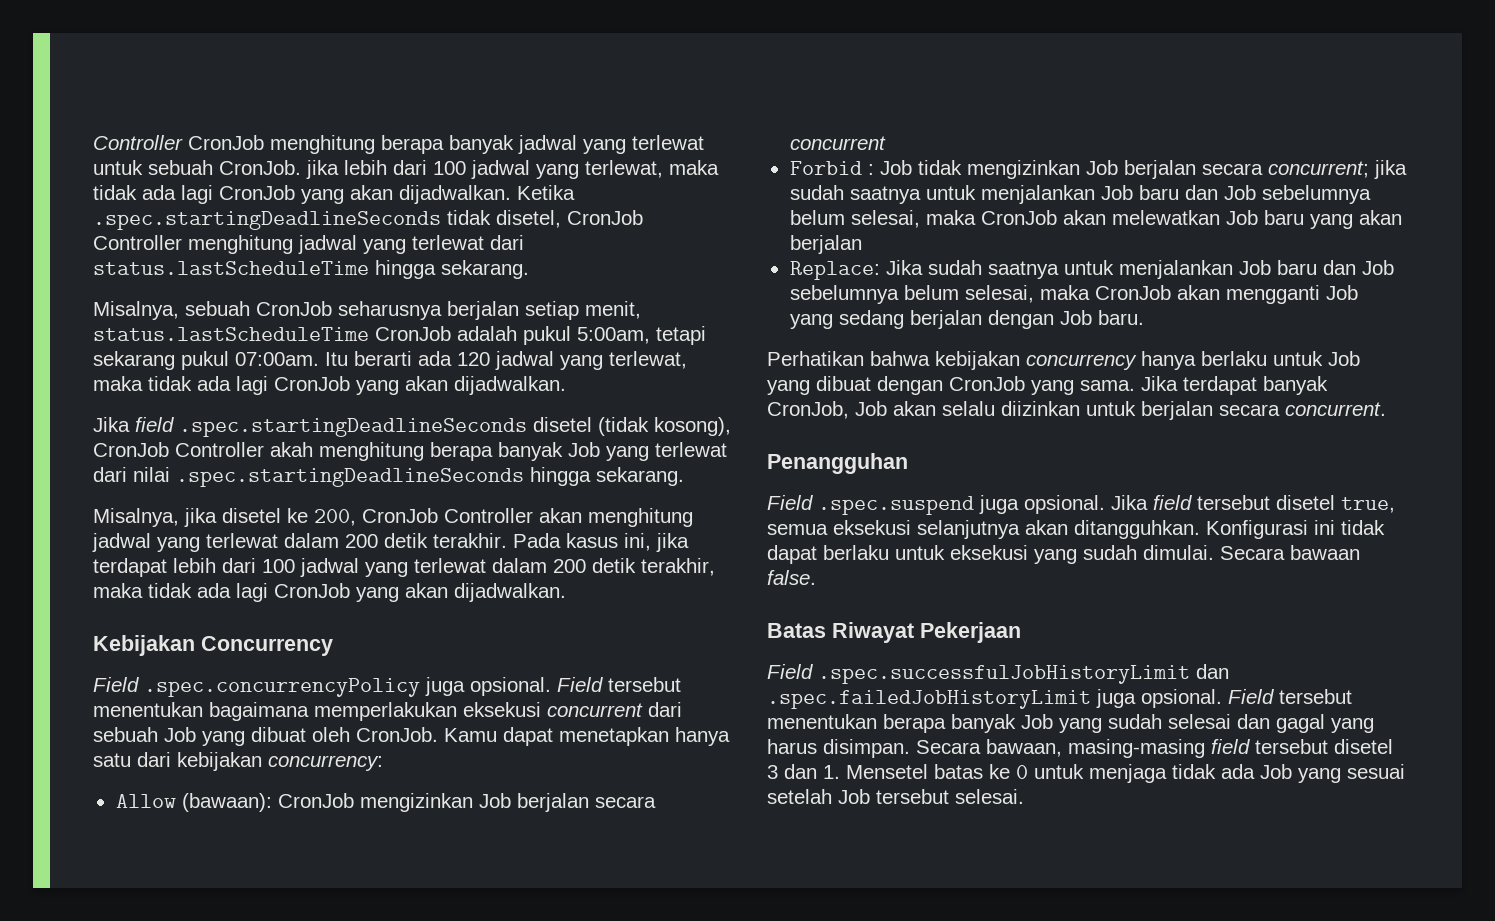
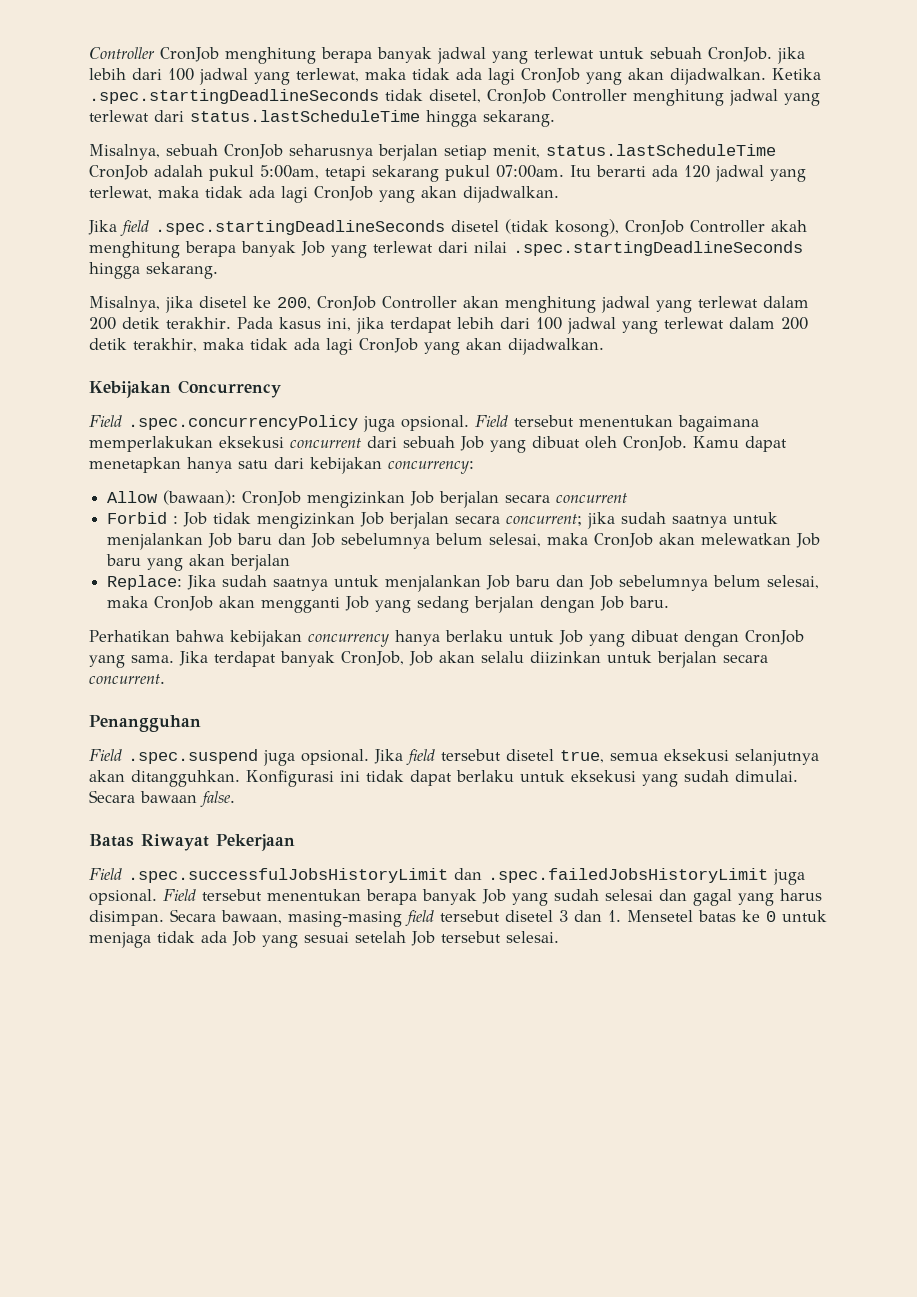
[818,664,1229,684] [767,690,1091,709] .spec.successfulJobHistoryLimit dan .spec.failedJobHistoryLimit -> [128,868,768,883] .spec.successfulJobsHistoryLimit dan .spec.failedJobsHistoryLimit

